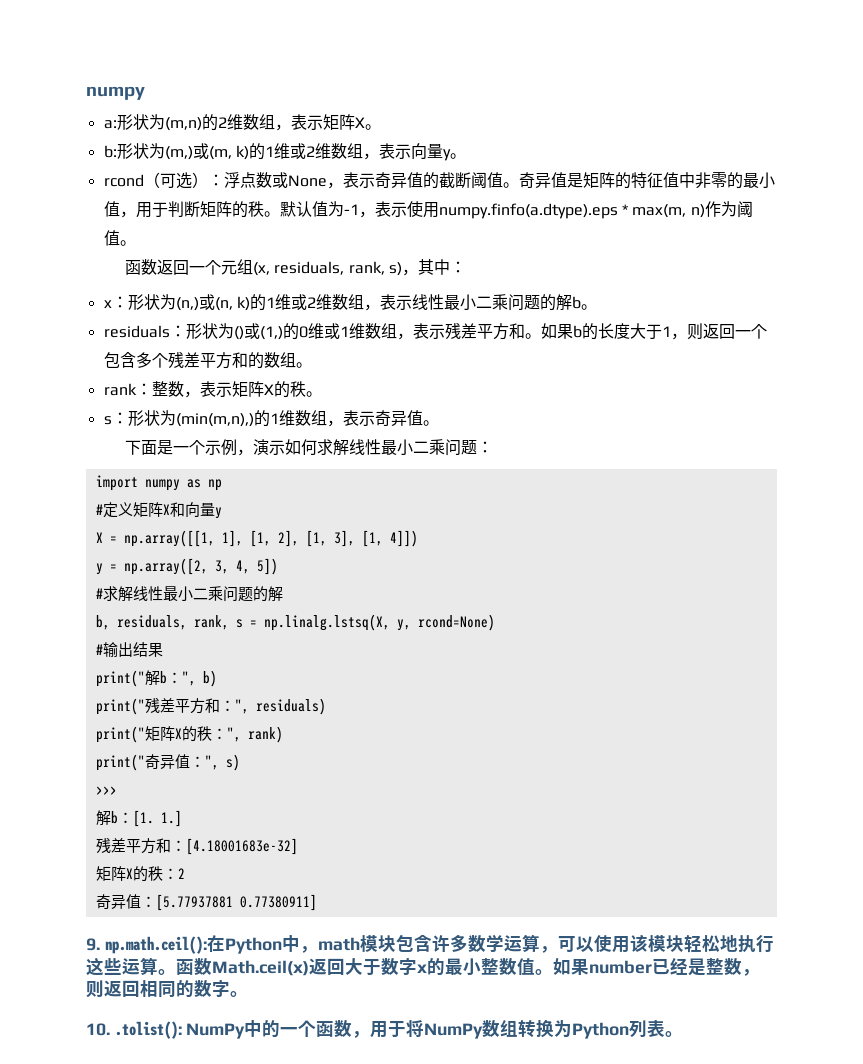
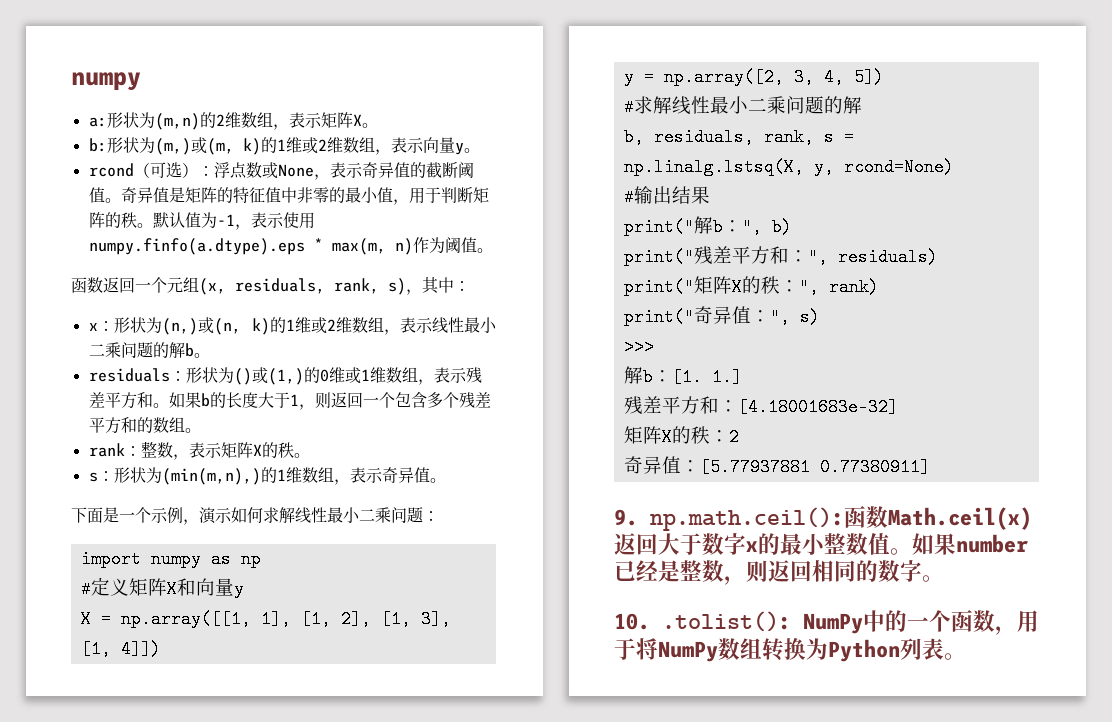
[206,934,774,954] [86,957,176,976] 在Python中，math模块包含许多数学运算，可以使用该模块轻松地执行这些运算。 -> (844, 519) none

